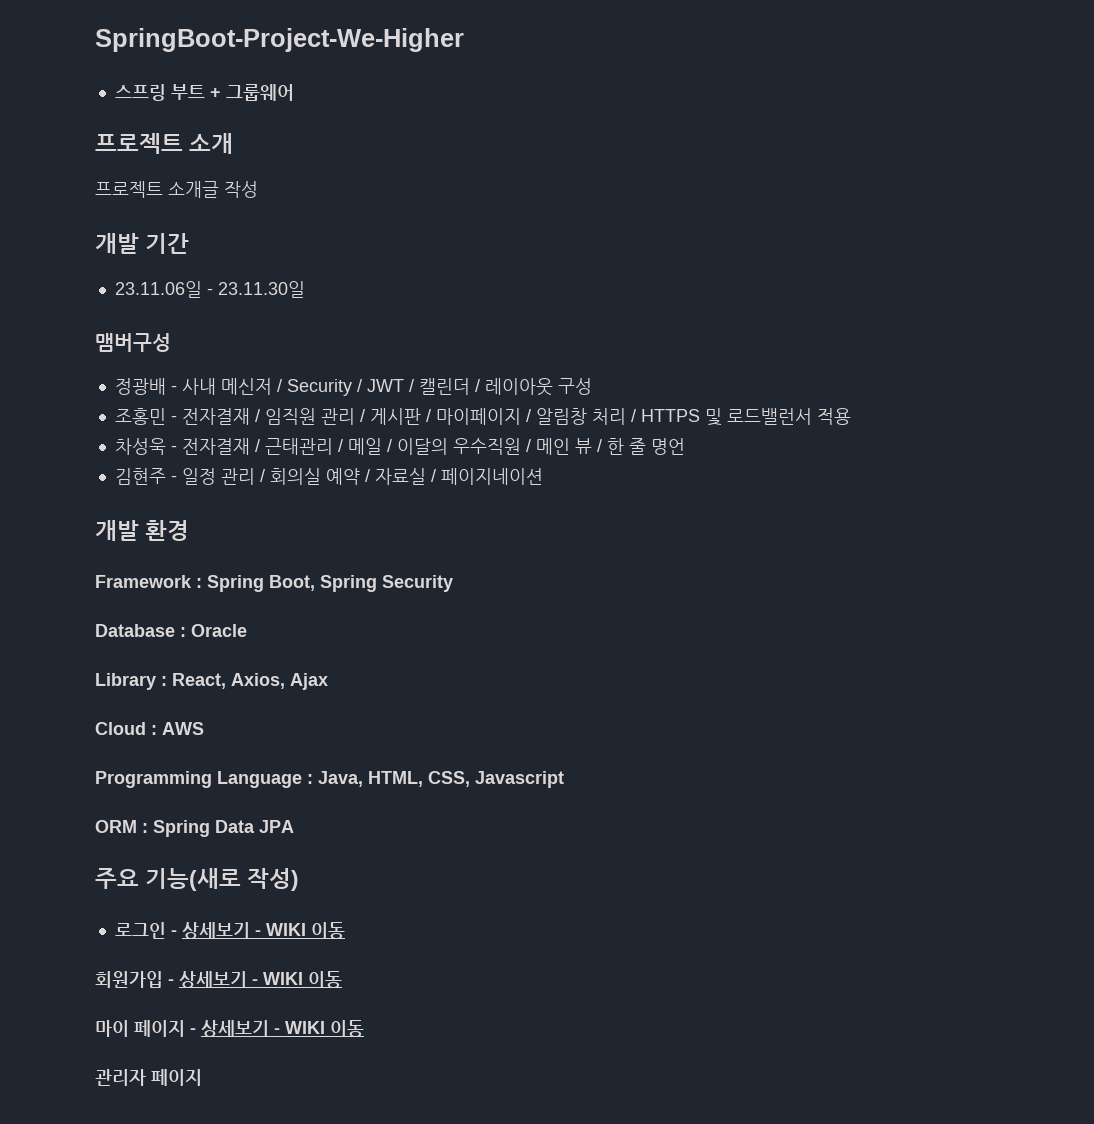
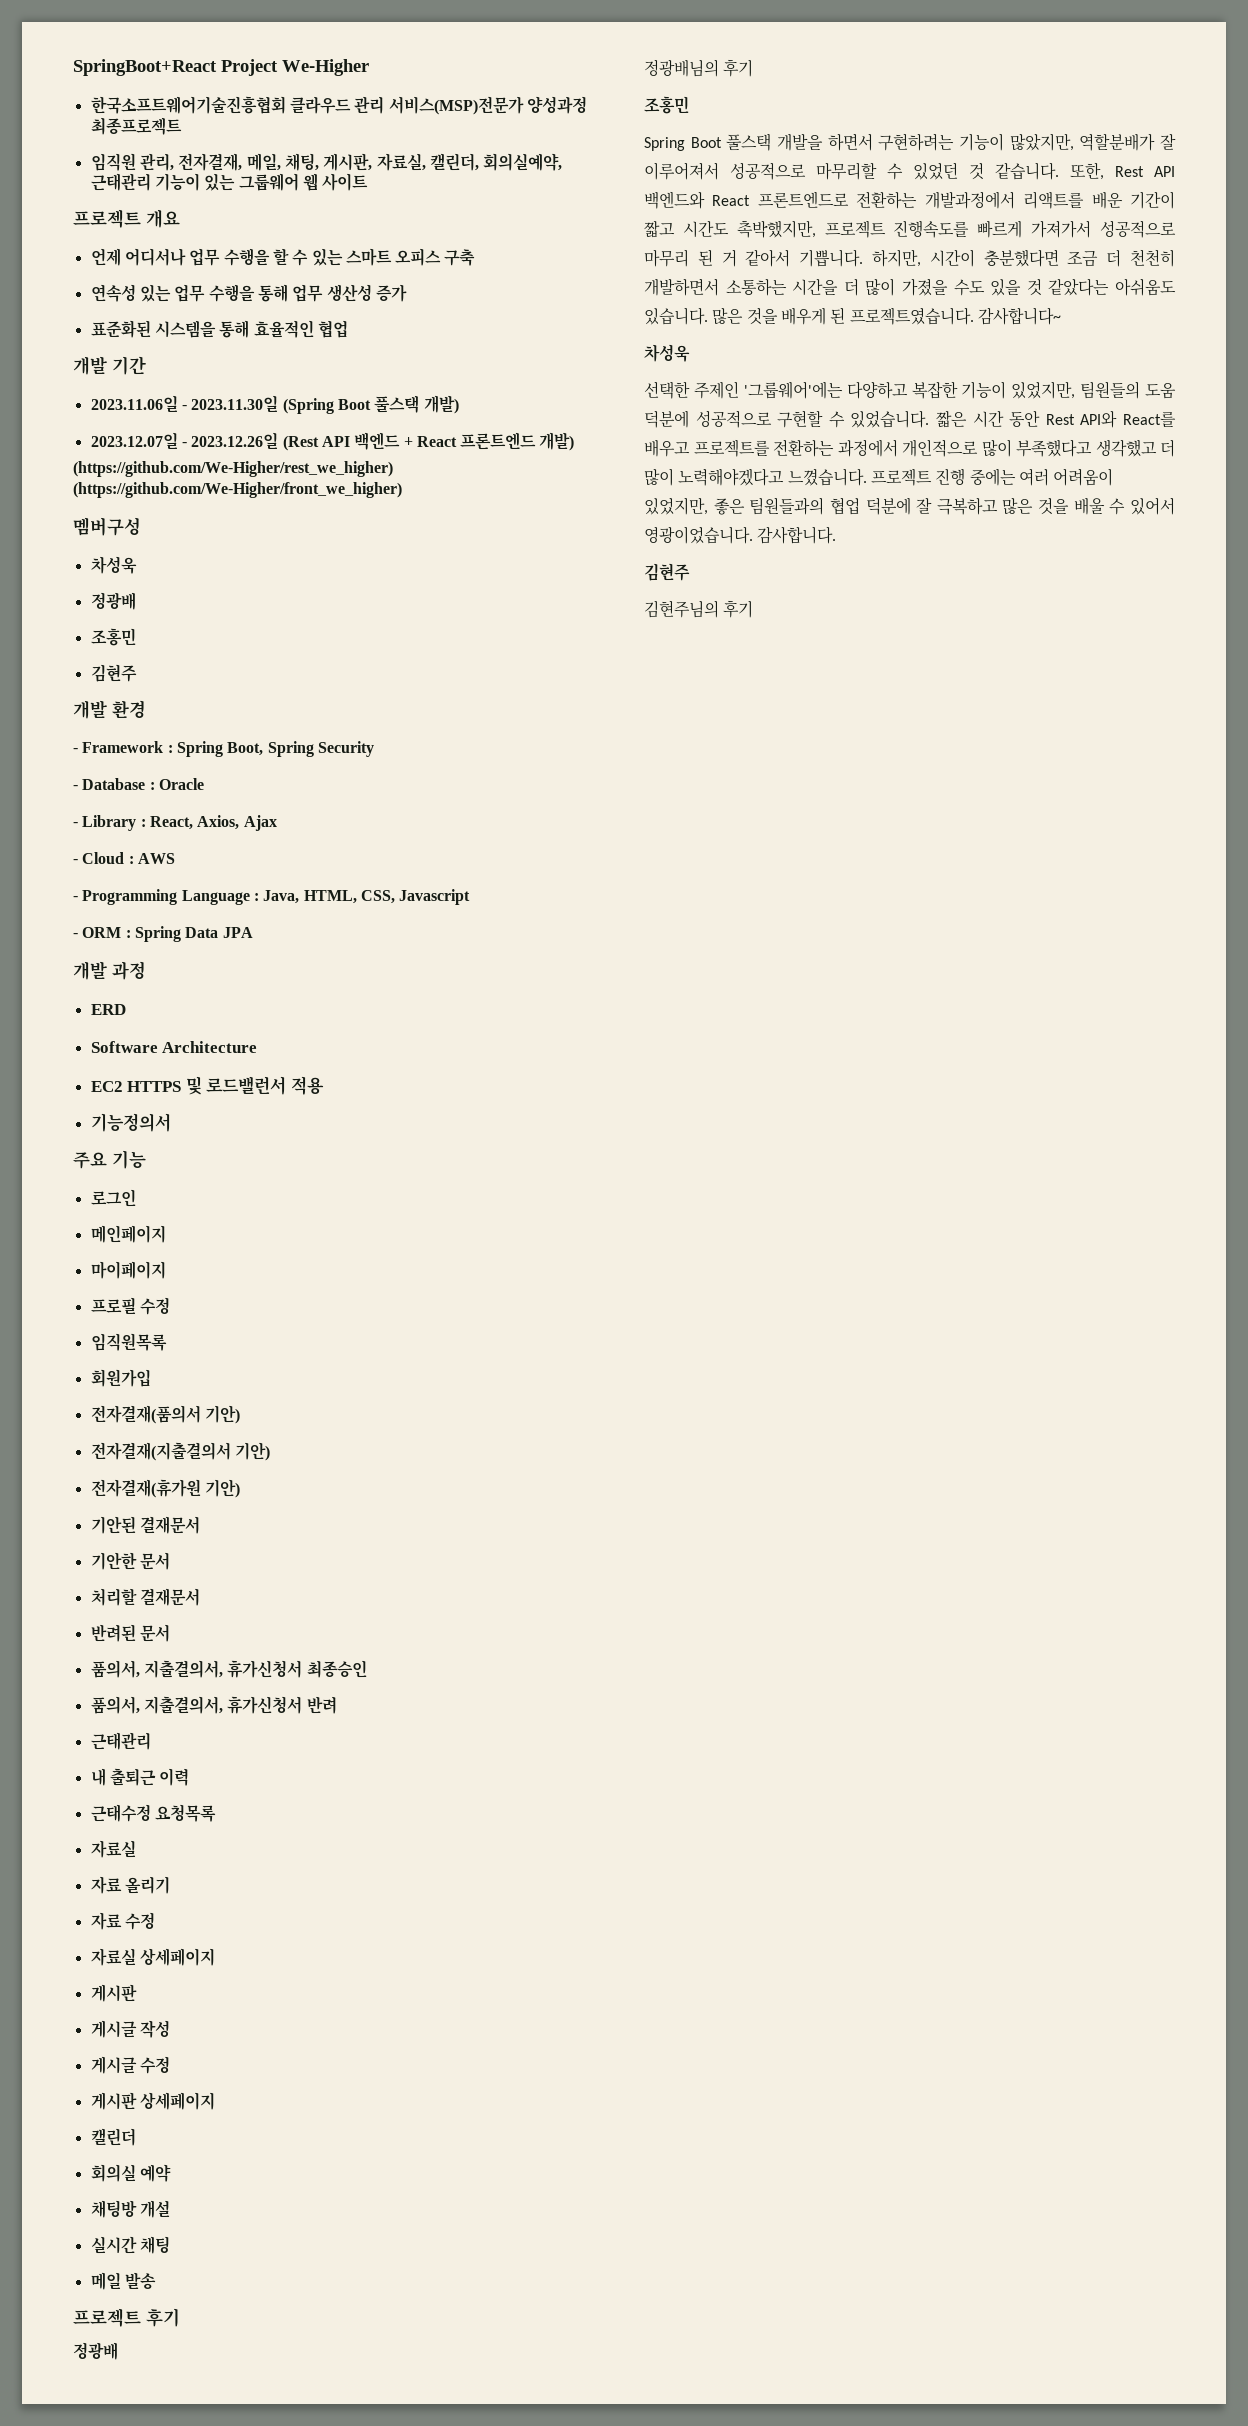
[95,28,464,52] [114,84,221,101] SpringBoot-Project-We-Higher // 스프링 부트 + -> [73,59,369,76] [90,96,587,115] [90,117,182,135] [90,153,563,171] [90,173,236,191] SpringBoot+React Project We-Higher // 한국소프트웨어기술진흥협회 클라우드 관리 서비스(MSP)전문가 양성과정 최종프로젝트 // 임직원 관리, 전자결재, 메일, 채팅, 게시판, 자료실, 캘린더, 회의실예약, 근태관리 기능이 있는
[95,133,234,154] [95,181,258,198] [95,233,190,254] [114,281,305,298] [95,333,171,352] [114,378,592,396] [114,408,851,426] [114,438,685,455] [114,468,543,485] // 프로젝트 소개 // 프로젝트 소개글 작성 // 개발 기간 // 23.11.06일 - 23.11.30일 // 맴버구성 // 정광배 - 사내 메신저 / Security / JWT / 캘린더 / 레이아웃 구성 // 조홍민 - 전자결재 / 임직원 관리 / 게시판 / 마이페이지 / 알림창 처리 / HTTPS 및 로드밸런서 적용 // 차성욱 - 전자결재 / 근태관리 / 메일 / 이달의 우수직원 / 메인 뷰 / 한 줄 명언 // 김현주 - 일정 관리 / 회의실 예약 / 자료실 / 페이지네이션 -> [302,173,369,191] [73,209,180,228] [90,248,476,266] [90,284,407,302] [90,320,348,338] [73,356,146,375] [90,395,459,414] [90,432,575,451] [73,461,393,477] [73,482,402,498] [73,517,141,536] [90,556,137,574] [90,592,136,610] [90,628,136,646] [90,664,137,682] 웹 사이트 // 프로젝트 개요 // 언제 어디서나 업무 수행을 할 수 있는 스마트 오피스 구축 // 연속성 있는 업무 수행을 통해 업무 생산성 증가 // 표준화된 시스템을 통해 효율적인 협업 // 개발 기간 // 2023.11.06일 - 2023.11.30일 (Spring Boot 풀스택 개발) // 2023.12.07일 - 2023.12.26일 (Rest API 백엔드 + React 프론트엔드 개발) // (https://github.com/We-Higher/rest_we_higher) (https://github.com/We-Higher/front_we_higher) // 멤버구성 // 차성욱 // 정광배 // 조홍민 // 김현주
(190, 530) none -> [73,748,78,753] -
(453, 583) none -> [73,785,78,790] -
(247, 630) none -> [73,822,78,827] -
(328, 681) none -> [73,859,78,864] -
(204, 728) none -> [73,896,78,901] -
(564, 779) none -> [73,933,78,938] -
(294, 826) none -> [73,961,146,980] [90,1004,126,1015] [90,1041,258,1053] [90,1076,324,1095] [90,1113,171,1132] // 개발 과정 // ERD // Software Architecture // EC2 HTTPS 및 로드밸런서 적용 // 기능정의서
[145,868,300,891] 기능(새로 작성) -> [111,1150,146,1169] 기능
[170,922,345,939] [95,971,342,988] [95,1020,364,1037] [95,1069,202,1086] - 상세보기 - WIKI 이동 // 회원가입 - 상세보기 - WIKI 이동 // 마이 페이지 - 상세보기 - WIKI 이동 // 관리자 페이지 -> [90,1225,166,1243] [90,1261,166,1279] [90,1297,170,1315] [90,1333,167,1351] [90,1369,151,1387] [90,1405,240,1424] [90,1442,270,1461] [90,1479,240,1498] [90,1516,200,1534] [90,1552,170,1570] [90,1588,200,1606] [90,1624,170,1642] [90,1660,367,1678] [90,1696,337,1714] [90,1732,151,1750] [90,1768,190,1786] [90,1804,216,1822] [90,1840,136,1858] [90,1876,170,1894] [90,1912,155,1930] [90,1948,215,1966] [90,1984,137,2002] [90,2020,170,2038] [90,2056,170,2074] [90,2092,215,2110] [90,2128,136,2146] [90,2164,171,2182] [90,2200,170,2218] [90,2236,170,2254] [90,2272,156,2290] [73,2308,180,2327] [73,2342,118,2360] [644,59,754,77] [644,96,689,114] [644,133,1176,151] [644,162,1175,180] [644,191,1175,209] [644,220,1176,238] [644,249,1175,267] [644,278,1176,296] [644,307,1061,325] [644,344,690,362] [644,381,1176,399] [644,410,1176,428] [644,439,1175,457] [644,468,1114,486] [644,497,1175,515] [644,526,837,544] [644,563,690,581] [644,600,754,618] // 메인페이지 // 마이페이지 // 프로필 수정 // 임직원목록 // 회원가입 // 전자결재(품의서 기안) // 전자결재(지출결의서 기안) // 전자결재(휴가원 기안) // 기안된 결재문서 // 기안한 문서 // 처리할 결재문서 // 반려된 문서 // 품의서, 지출결의서, 휴가신청서 최종승인 // 품의서, 지출결의서, 휴가신청서 반려 // 근태관리 // 내 출퇴근 이력 // 근태수정 요청목록 // 자료실 // 자료 올리기 // 자료 수정 // 자료실 상세페이지 // 게시판 // 게시글 작성 // 게시글 수정 // 게시판 상세페이지 // 캘린더 // 회의실 예약 // 채팅방 개설 // 실시간 채팅 // 메일 발송 // 프로젝트 후기 // 정광배 // 정광배님의 후기 // 조홍민 // Spring Boot 풀스택 개발을 하면서 구현하려는 기능이 많았지만, 역할분배가 잘 이루어져서 성공적으로 마무리할 수 있었던 것 같습니다. 또한, Rest API 백엔드와 React 프론트엔드로 전환하는 개발과정에서 리액트를 배운 기간이 짧고 시간도 촉박했지만, 프로젝트 진행속도를 빠르게 가져가서 성공적으로 마무리 된 거 같아서 기쁩니다. 하지만, 시간이 충분했다면 조금 더 천천히 개발하면서 소통하는 시간을 더 많이 가졌을 수도 있을 것 같았다는 아쉬움도 있습니다. 많은 것을 배우게 된 프로젝트였습니다. 감사합니다~ // 차성욱 // 선택한 주제인 '그룹웨어'에는 다양하고 복잡한 기능이 있었지만, 팀원들의 도움 덕분에 성공적으로 구현할 수 있었습니다. 짧은 시간 동안 Rest API와 React를 배우고 프로젝트를 전환하는 과정에서 개인적으로 많이 부족했다고 생각했고 더 많이 노력해야겠다고 느꼈습니다. 프로젝트 진행 중에는 여러 어려움이 있었지만, 좋은 팀원들과의 협업 덕분에 잘 극복하고 많은 것을 배울 수 있어서 영광이었습니다. 감사합니다. // 김현주 // 김현주님의 후기

